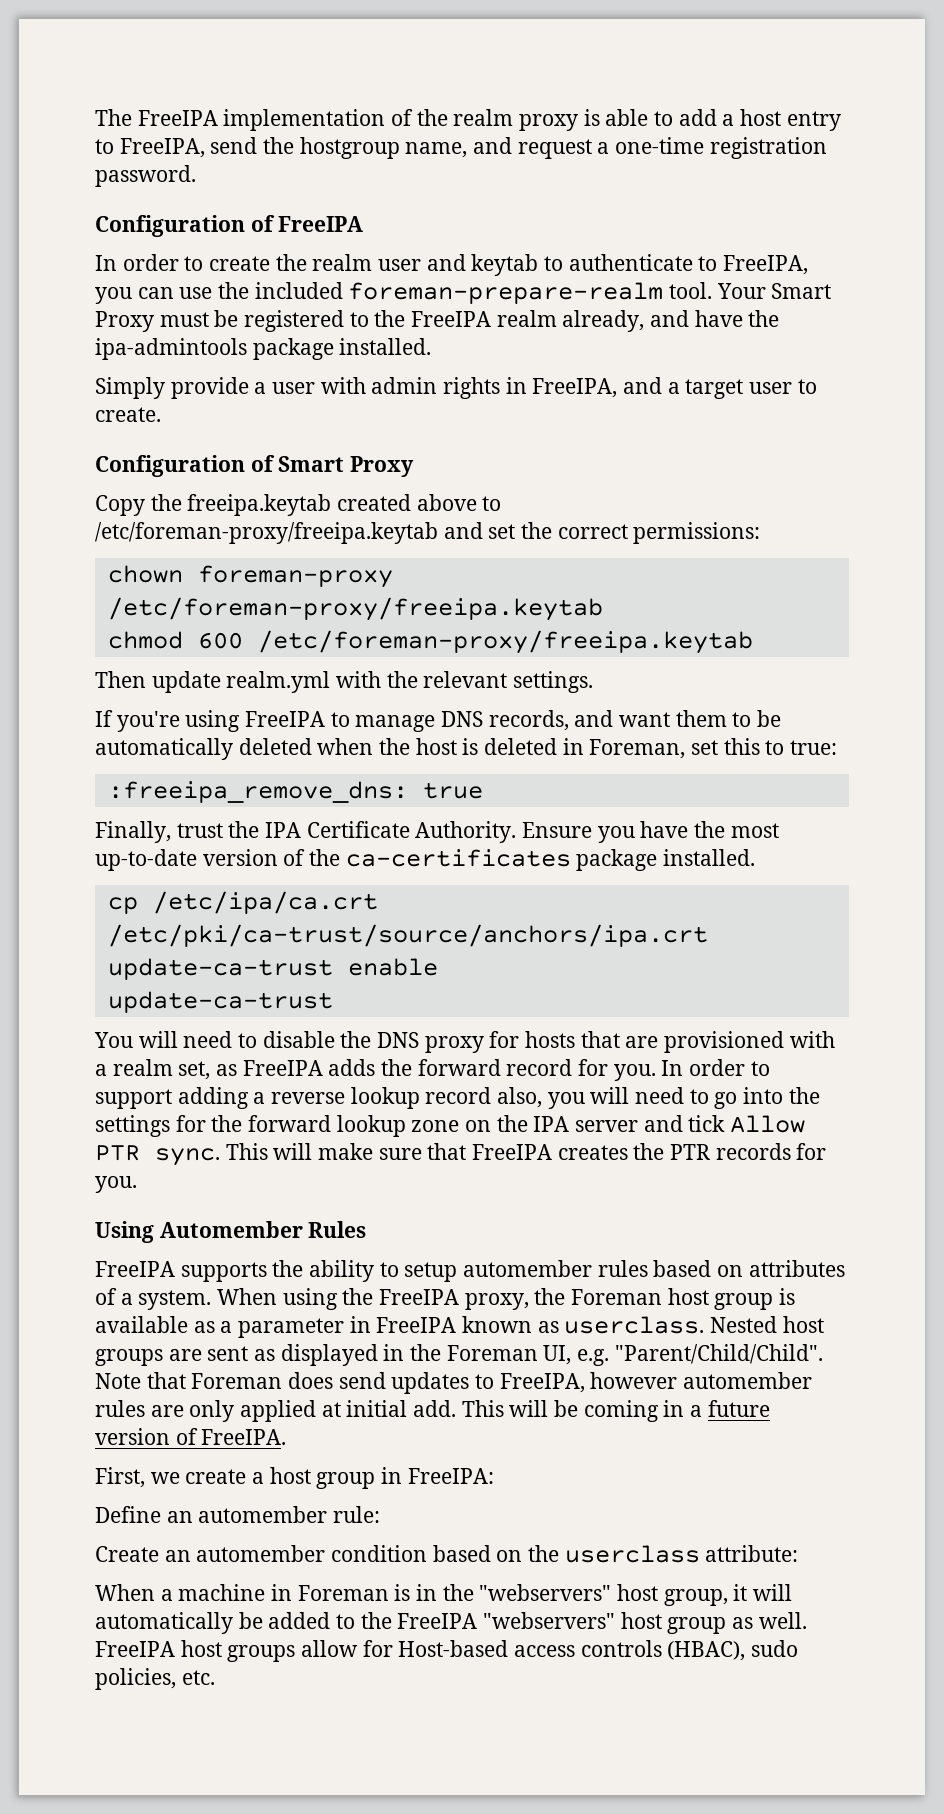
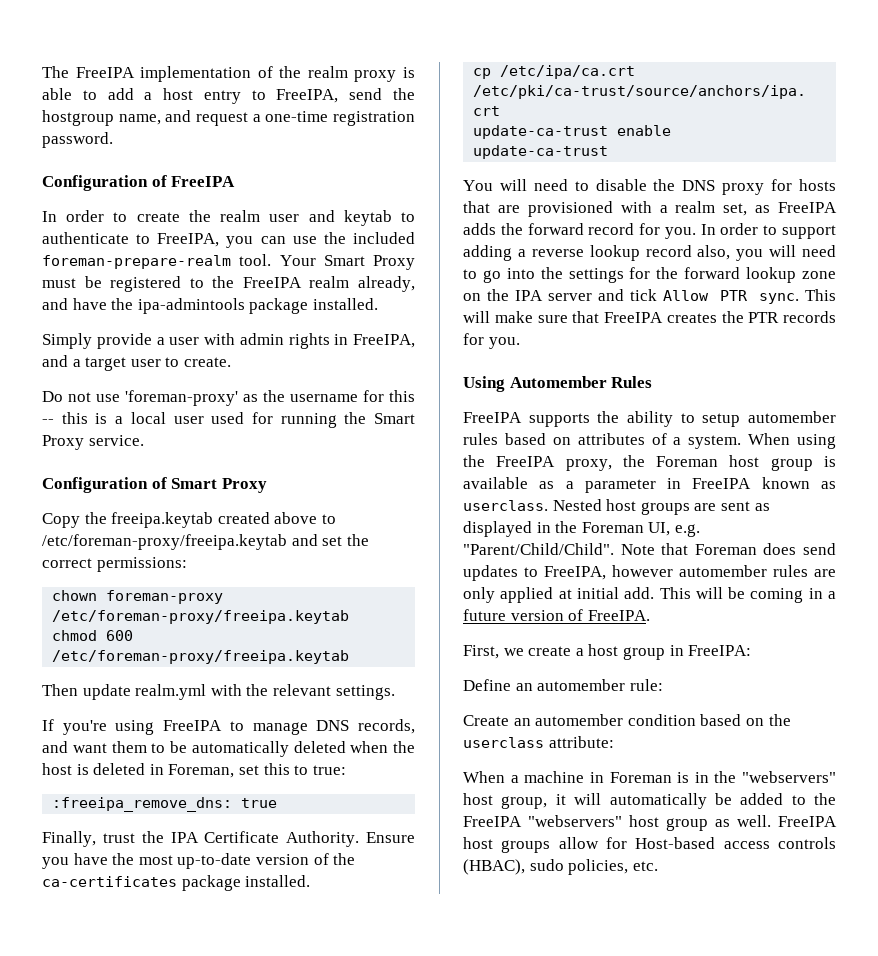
(161, 414) none -> [42,390,415,406] [42,412,415,428] [42,435,144,450] // Do not use 'foreman-proxy' as the username for this -- this is a local user used for running the Smart Proxy service.

